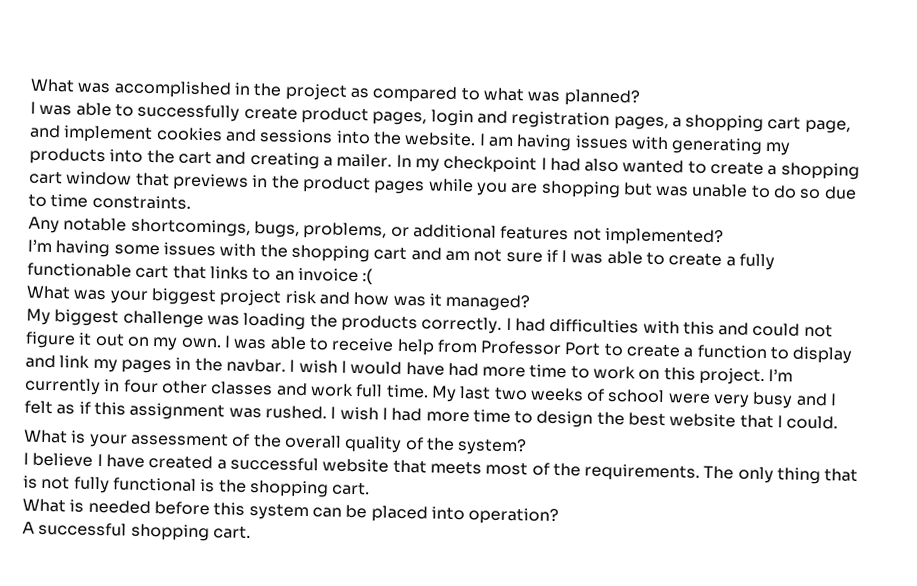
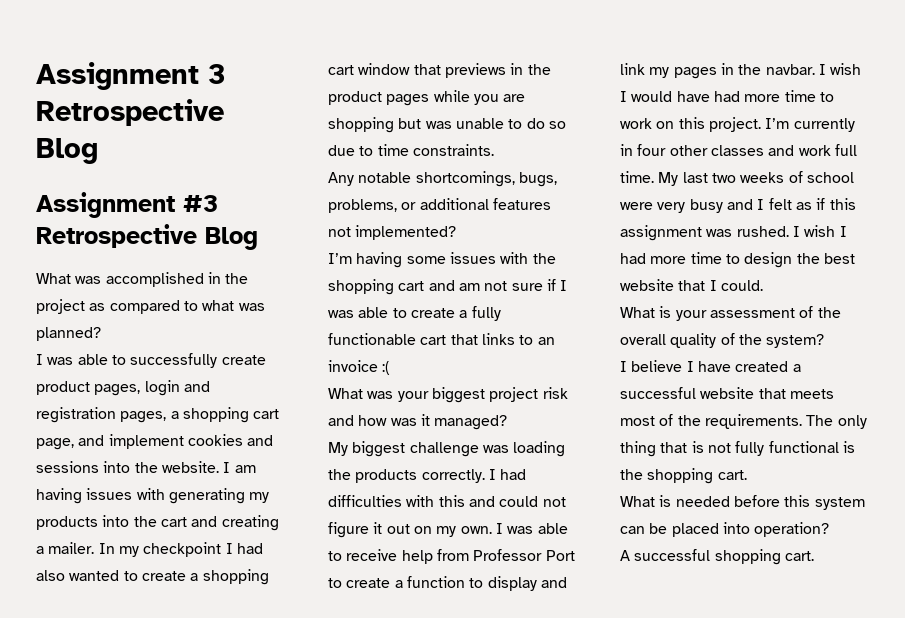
(30, 85) none -> [36,62,226,90] [36,99,224,126] [36,138,98,164] [36,192,218,218] [36,224,258,250] Assignment 3 Retrospective Blog // Assignment #3 Retrospective Blog //

